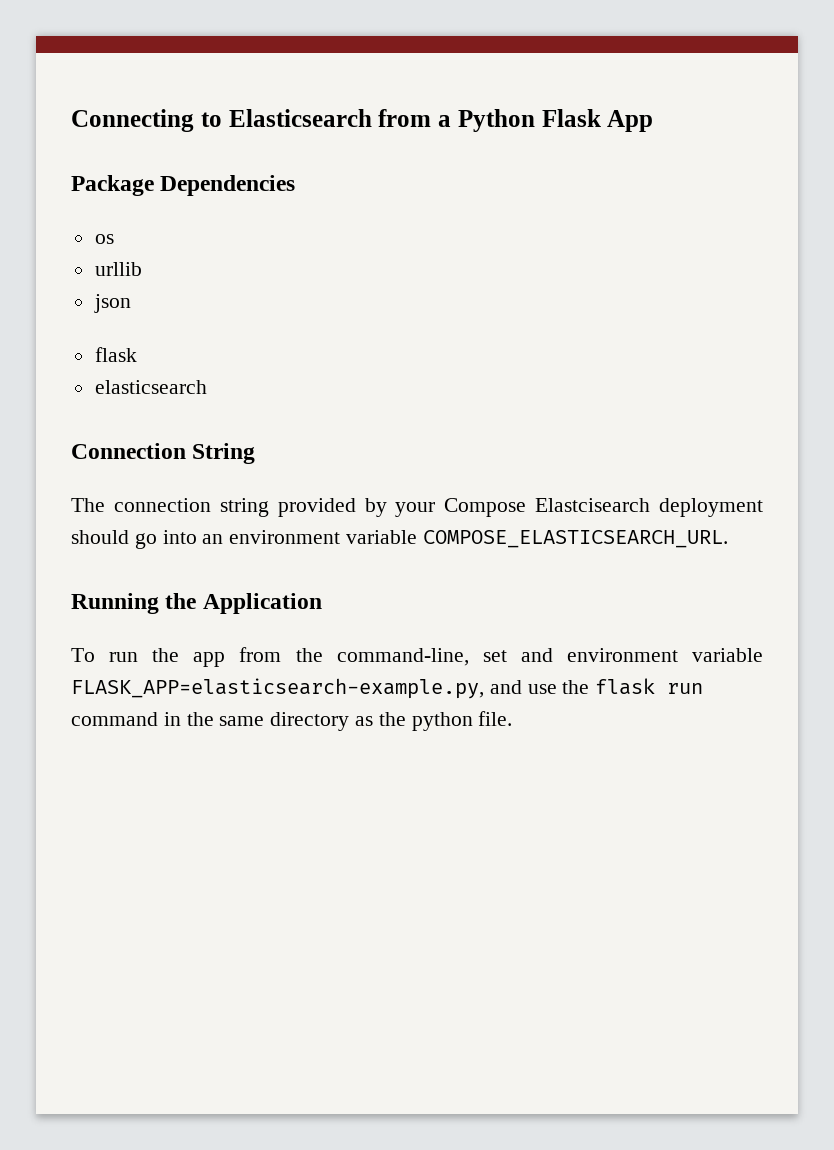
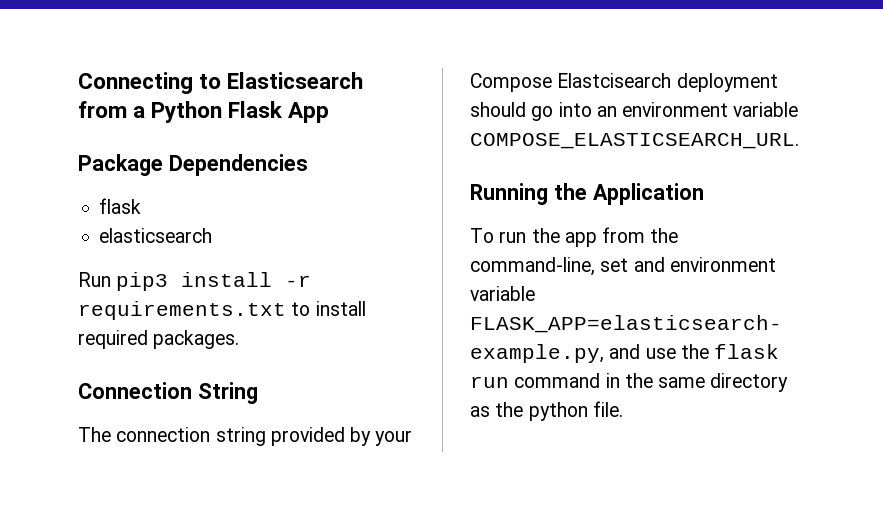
[94,234,114,244] [94,262,142,276] [93,294,131,313] // os // urllib // json -> (308, 165) none
(207, 387) none -> [78,272,312,291] [78,301,366,320] [78,330,240,349] // Run pip3 install -r requirements.txt to install required packages.

